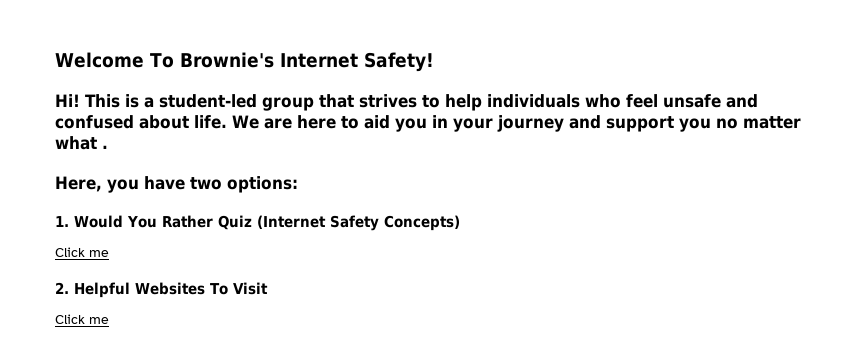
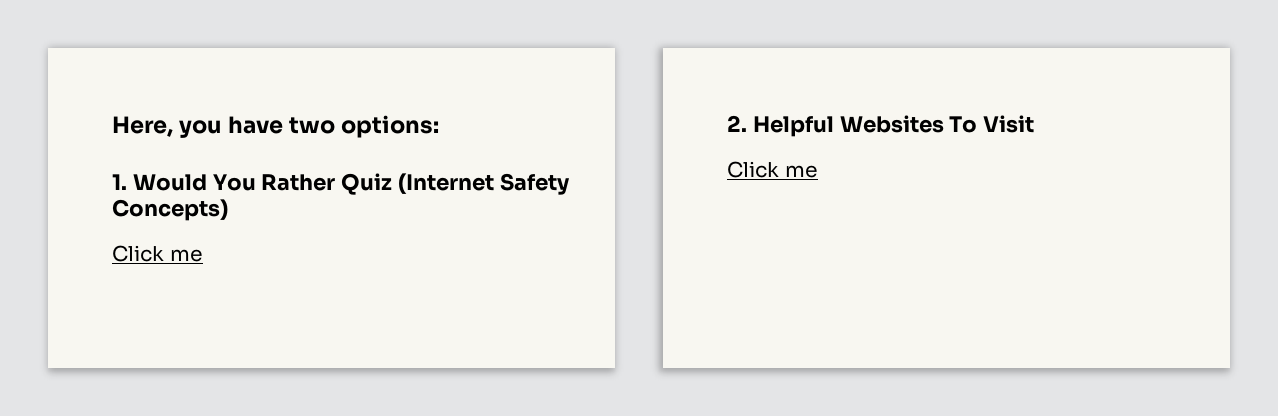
[55,52,434,72] [55,94,758,111] [55,115,801,132] [55,136,108,150] Welcome To Brownie's Internet Safety! // Hi! This is a student-led group that strives to help individuals who feel unsafe and confused about life. We are here to aid you in your journey and support you no matter what . // -> (112, 126) none

